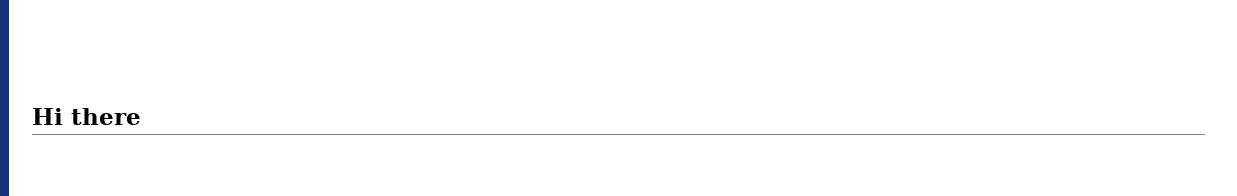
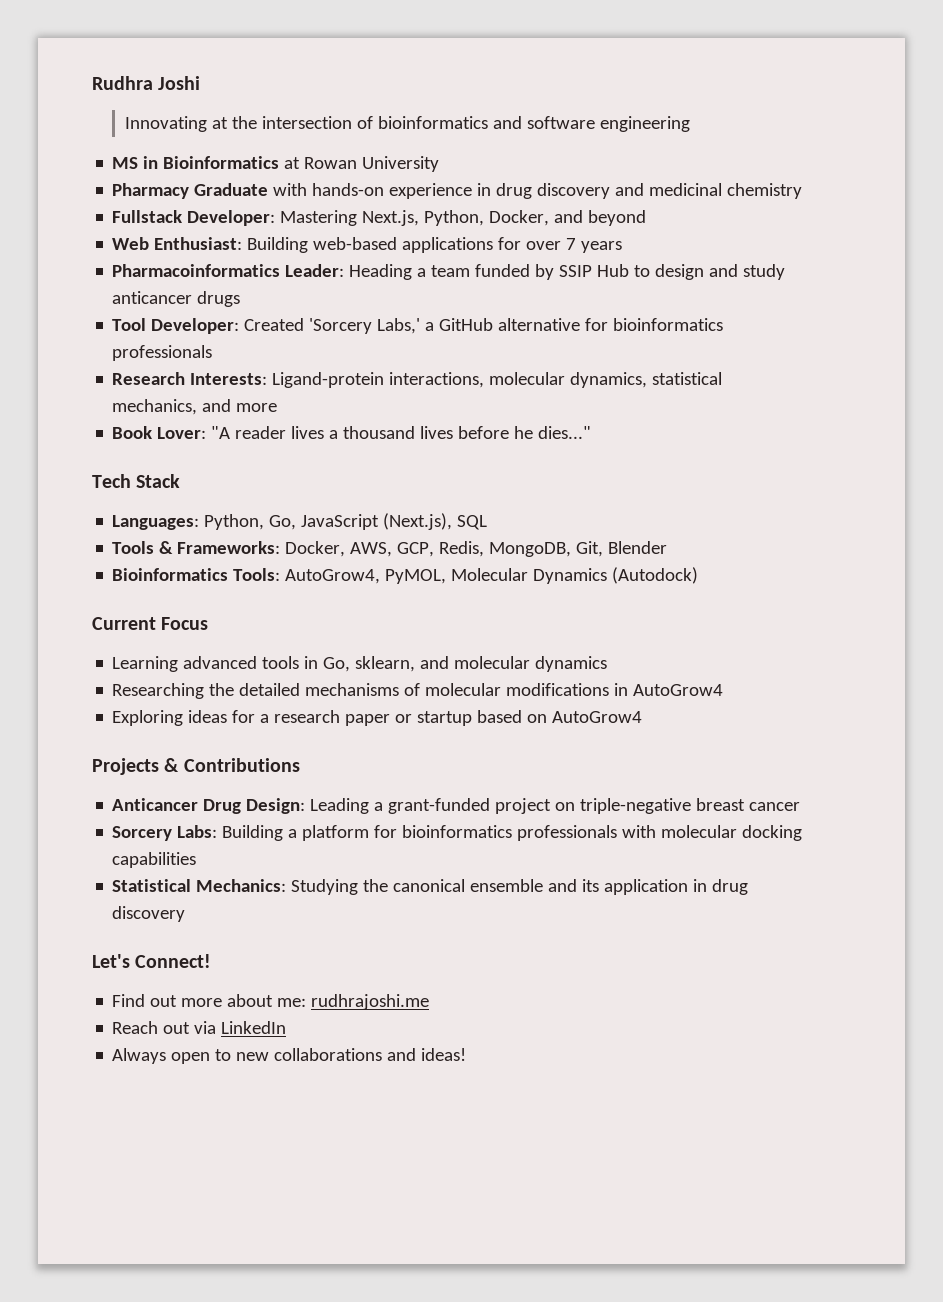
[32,108,141,125] Hi there -> [92,76,201,90] [125,116,691,132] [112,156,440,172] [112,183,803,199] [112,210,647,226] [112,237,623,253] [112,264,786,280] [112,291,241,307] [112,318,724,334] [112,345,213,361] [112,372,723,388] [112,399,278,415] [112,426,592,439] [92,474,181,488] [112,513,488,530] [112,541,668,557] [112,567,699,584] [92,617,209,630] [112,656,608,672] [112,683,724,699] [112,710,643,726] [92,758,300,775] [112,798,801,814] [112,825,803,841] [112,852,197,868] [112,879,749,895] [112,906,186,922] [92,954,212,968] [112,994,430,1010] [112,1021,287,1034] [112,1048,467,1064] Rudhra Joshi // Innovating at the intersection of bioinformatics and software engineering // MS in Bioinformatics at Rowan University // Pharmacy Graduate with hands-on experience in drug discovery and medicinal chemistry // Fullstack Developer: Mastering Next.js, Python, Docker, and beyond // Web Enthusiast: Building web-based applications for over 7 years // Pharmacoinformatics Leader: Heading a team funded by SSIP Hub to design and study anticancer drugs // Tool Developer: Created 'Sorcery Labs,' a GitHub alternative for bioinformatics professionals // Research Interests: Ligand-protein interactions, molecular dynamics, statistical mechanics, and more // Book Lover: "A reader lives a thousand lives before he dies..." // Tech Stack // Languages: Python, Go, JavaScript (Next.js), SQL // Tools & Frameworks: Docker, AWS, GCP, Redis, MongoDB, Git, Blender // Bioinformatics Tools: AutoGrow4, PyMOL, Molecular Dynamics (Autodock) // Current Focus // Learning advanced tools in Go, sklearn, and molecular dynamics // Researching the detailed mechanisms of molecular modifications in AutoGrow4 // Exploring ideas for a research paper or startup based on AutoGrow4 // Projects & Contributions // Anticancer Drug Design: Leading a grant-funded project on triple-negative breast cancer // Sorcery Labs: Building a platform for bioinformatics professionals with molecular docking capabilities // Statistical Mechanics: Studying the canonical ensemble and its application in drug discovery // Let's Connect! // Find out more about me: rudhrajoshi.me // Reach out via LinkedIn // Always open to new collaborations and ideas!

